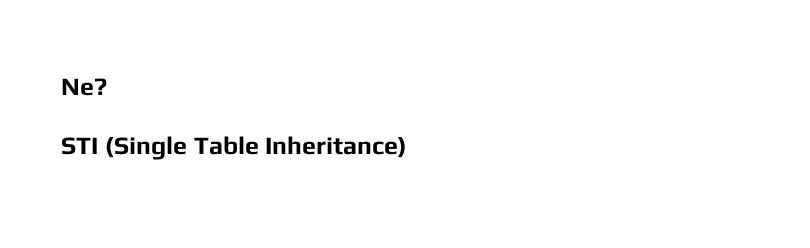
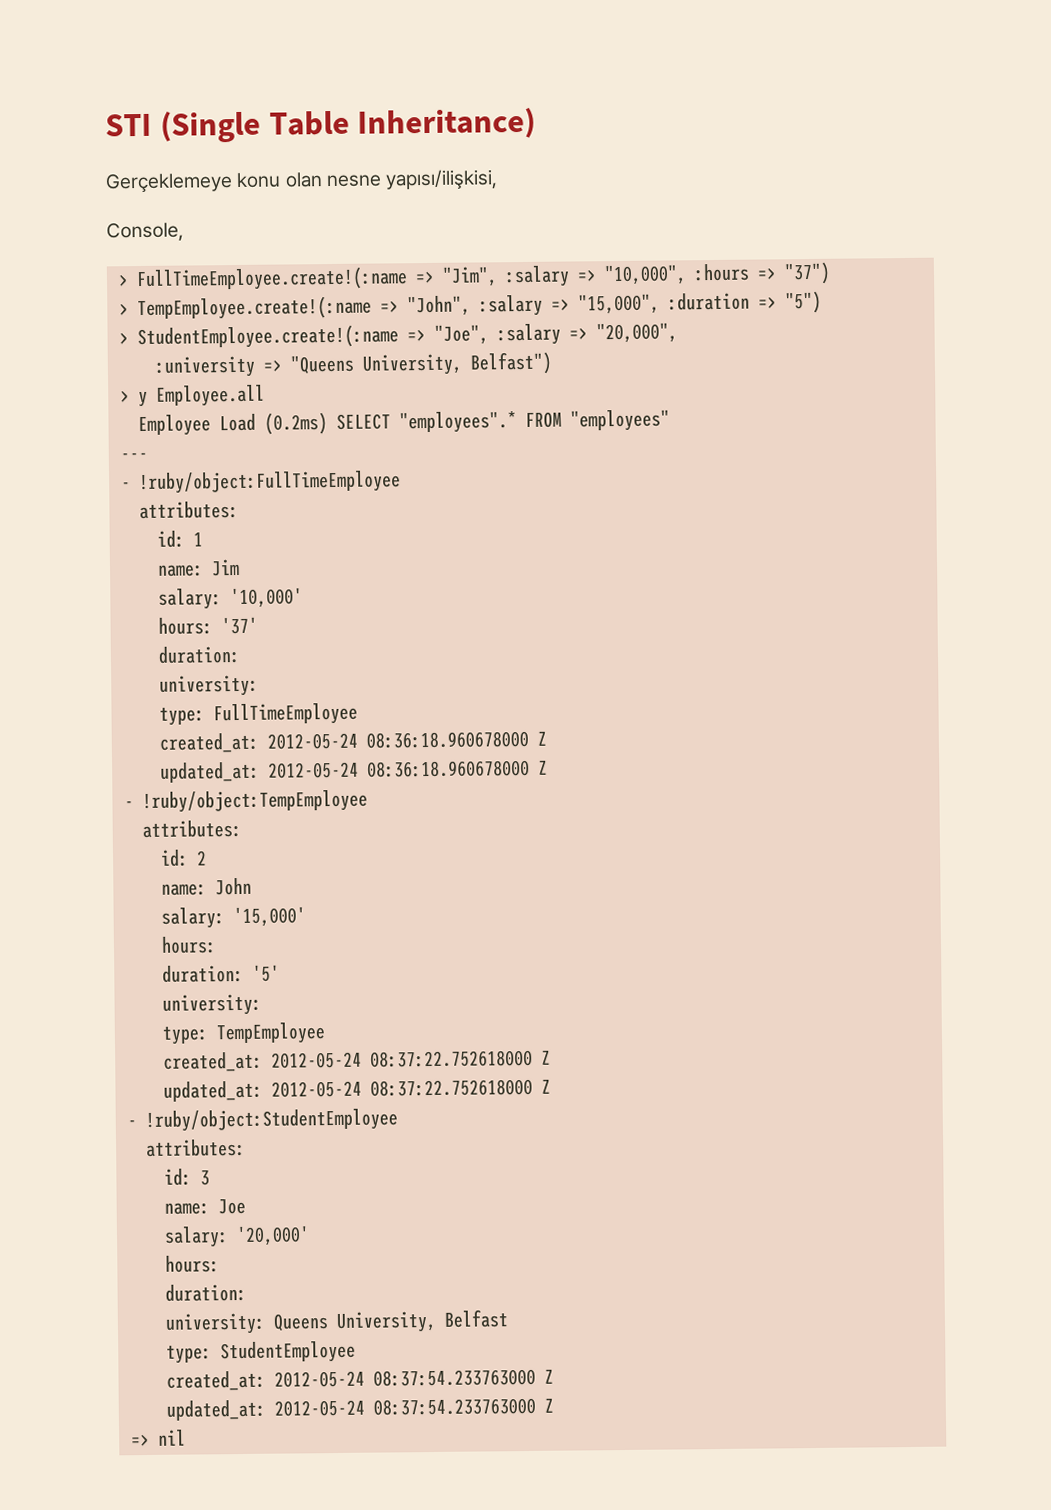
[61,78,107,96] Ne? // -> (105, 125) none
(408, 147) none -> [105,169,499,194] [106,222,184,242] [117,261,831,292] [118,290,822,321] [118,322,678,350] [154,351,553,378] [119,384,265,408] [137,409,670,437] [119,452,148,461] [120,470,401,495] [138,500,239,520] [156,530,203,548] [156,558,240,577] [157,587,303,610] [157,616,258,635] [157,645,241,664] [158,674,259,697] [158,702,358,726] [158,730,547,753] [159,759,548,783] [123,789,368,814] [141,819,242,839] [159,849,207,867] [160,877,252,896] [160,906,306,929] [160,936,217,954] [161,964,280,983] [161,993,262,1016] [161,1022,326,1045] [162,1049,551,1072] [162,1078,551,1102] [126,1108,398,1133] [145,1138,246,1158] [163,1168,210,1186] [163,1198,246,1215] [163,1225,310,1248] [164,1255,220,1273] [164,1283,247,1302] [164,1309,508,1335] [165,1340,356,1364] [165,1368,554,1391] [165,1397,554,1421] [130,1429,186,1447] // Gerçeklemeye konu olan nesne yapısı/ilişkisi, // Console, // > FullTimeEmployee.create!(:name => "Jim", :salary => "10,000", :hours => "37") // > TempEmployee.create!(:name => "John", :salary => "15,000", :duration => "5") // > StudentEmployee.create!(:name => "Joe", :salary => "20,000", // :university => "Queens University, Belfast") // > y Employee.all // Employee Load (0.2ms) SELECT "employees".* FROM "employees" // --- // - !ruby/object:FullTimeEmployee // attributes: // id: 1 // name: Jim // salary: '10,000' // hours: '37' // duration: // university: // type: FullTimeEmployee // created_at: 2012-05-24 08:36:18.960678000 Z // updated_at: 2012-05-24 08:36:18.960678000 Z // - !ruby/object:TempEmployee // attributes: // id: 2 // name: John // salary: '15,000' // hours: // duration: '5' // university: // type: TempEmployee // created_at: 2012-05-24 08:37:22.752618000 Z // updated_at: 2012-05-24 08:37:22.752618000 Z // - !ruby/object:StudentEmployee // attributes: // id: 3 // name: Joe // salary: '20,000' // hours: // duration: // university: Queens University, Belfast // type: StudentEmployee // created_at: 2012-05-24 08:37:54.233763000 Z // updated_at: 2012-05-24 08:37:54.233763000 Z // => nil

